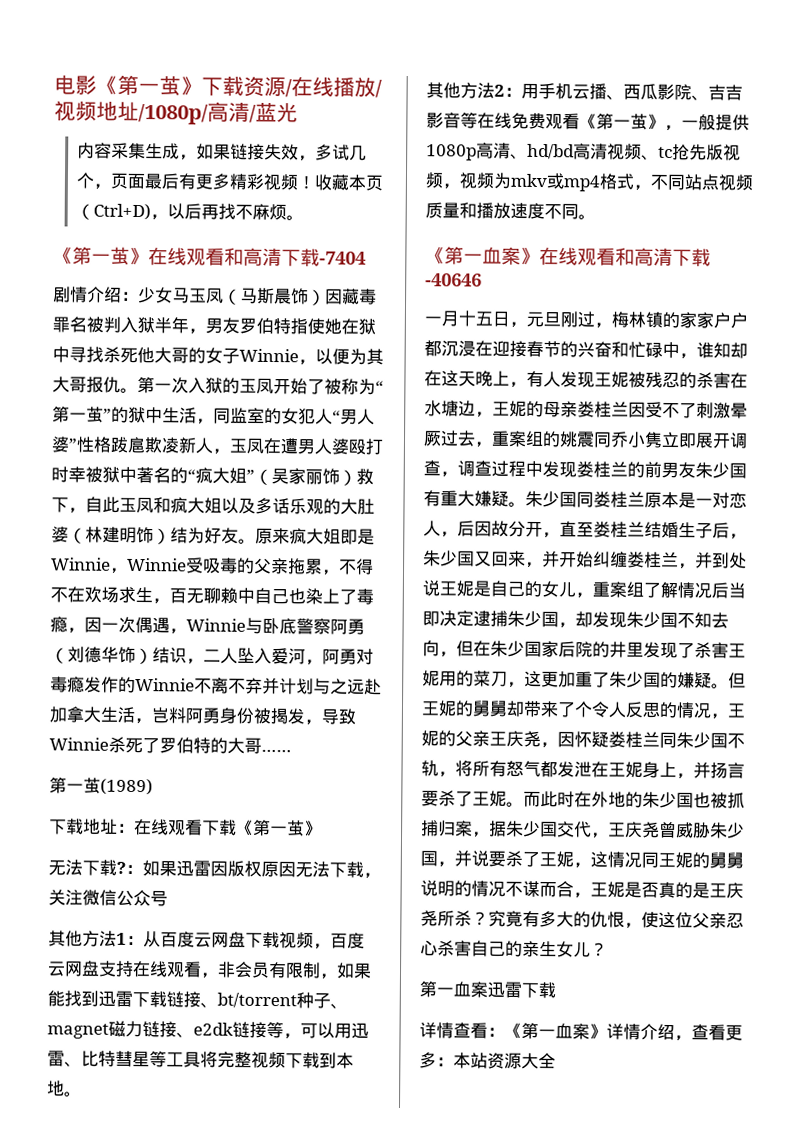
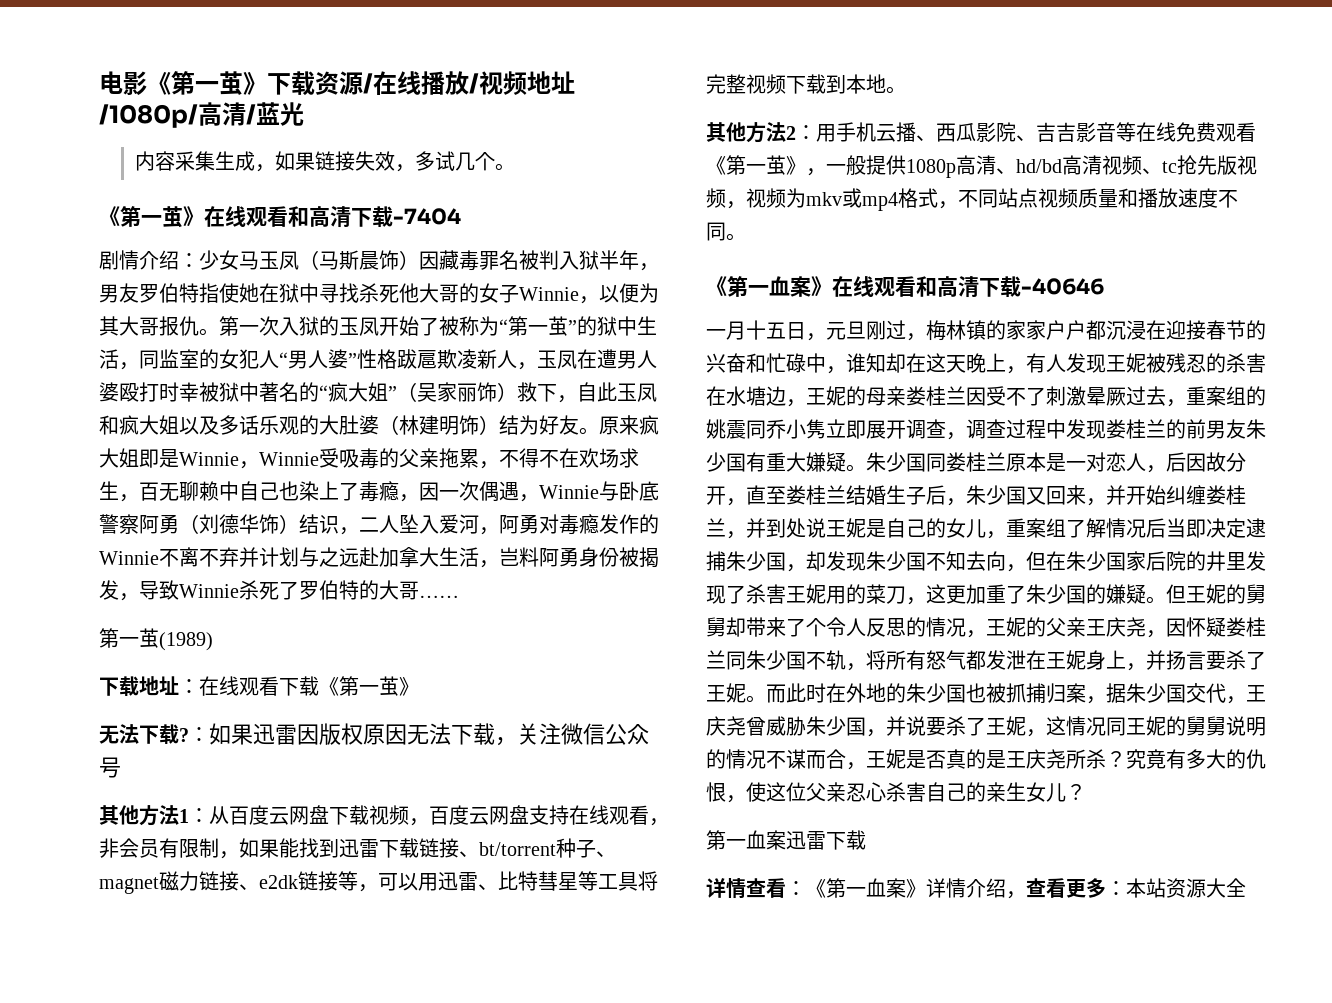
[93,172,384,191] [76,203,288,221] ，页面最后有更多精彩视频！收藏本页（Ctrl+D)，以后再找不麻烦 -> (495, 161) none

